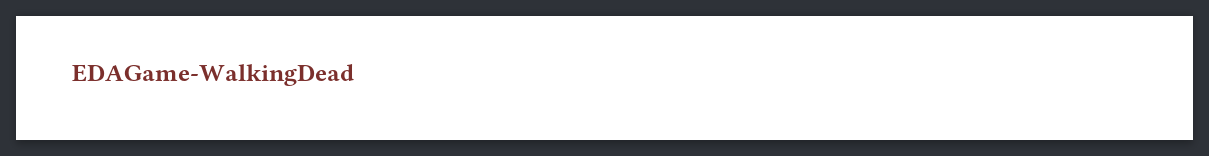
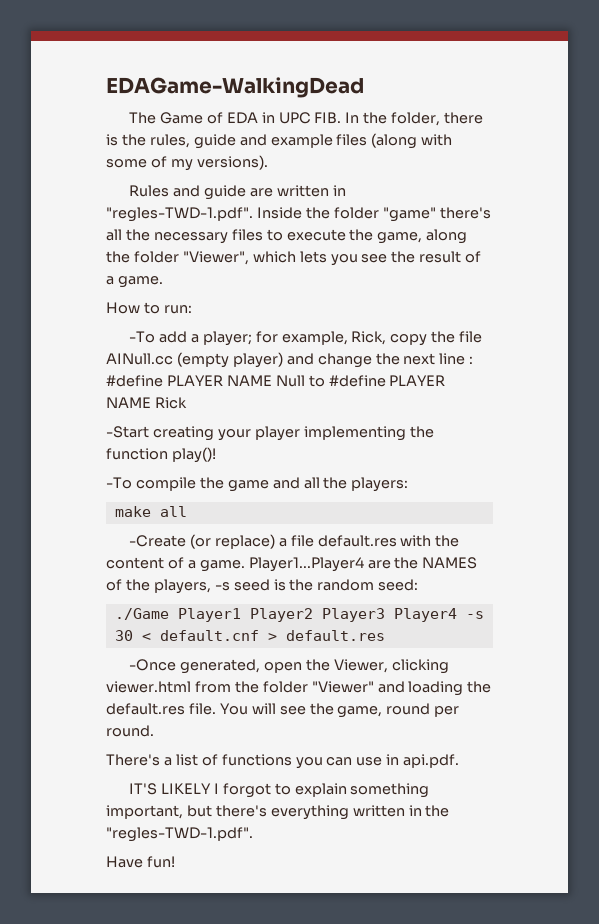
(354, 75) none -> [128,112,484,126] [106,133,453,149] [106,155,268,171] [128,185,346,200] [106,207,491,222] [106,229,468,244] [106,251,482,266] [106,276,163,288] [106,302,192,314] [128,331,483,346] [106,352,474,368] [106,375,446,387] [106,397,187,409] [106,426,434,441] [106,447,216,463] [106,477,409,492] [114,506,187,517] [128,534,460,549] [106,557,478,572] [106,579,419,594] [114,608,484,622] [114,630,385,641] [128,659,449,674] [106,681,492,696] [106,703,460,718] [106,725,154,737] [106,754,460,769] [128,783,430,798] [106,805,450,820] [106,827,253,842] [106,856,175,868] // The Game of EDA in UPC FIB. In the folder, there is the rules, guide and example files (along with some of my versions). // Rules and guide are written in "regles-TWD-1.pdf". Inside the folder "game" there's all the necessary files to execute the game, along the folder "Viewer", which lets you see the result of a game. // How to run: // -To add a player; for example, Rick, copy the file AINull.cc (empty player) and change the next line : #define PLAYER NAME Null to #define PLAYER NAME Rick // -Start creating your player implementing the function play()! // -To compile the game and all the players: // make all // -Create (or replace) a file default.res with the content of a game. Player1...Player4 are the NAMES of the players, -s seed is the random seed: // ./Game Player1 Player2 Player3 Player4 -s 30 < default.cnf > default.res // -Once generated, open the Viewer, clicking viewer.html from the folder "Viewer" and loading the default.res file. You will see the game, round per round. // There's a list of functions you can use in api.pdf. // IT'S LIKELY I forgot to explain something important, but there's everything written in the "regles-TWD-1.pdf". // Have fun!

